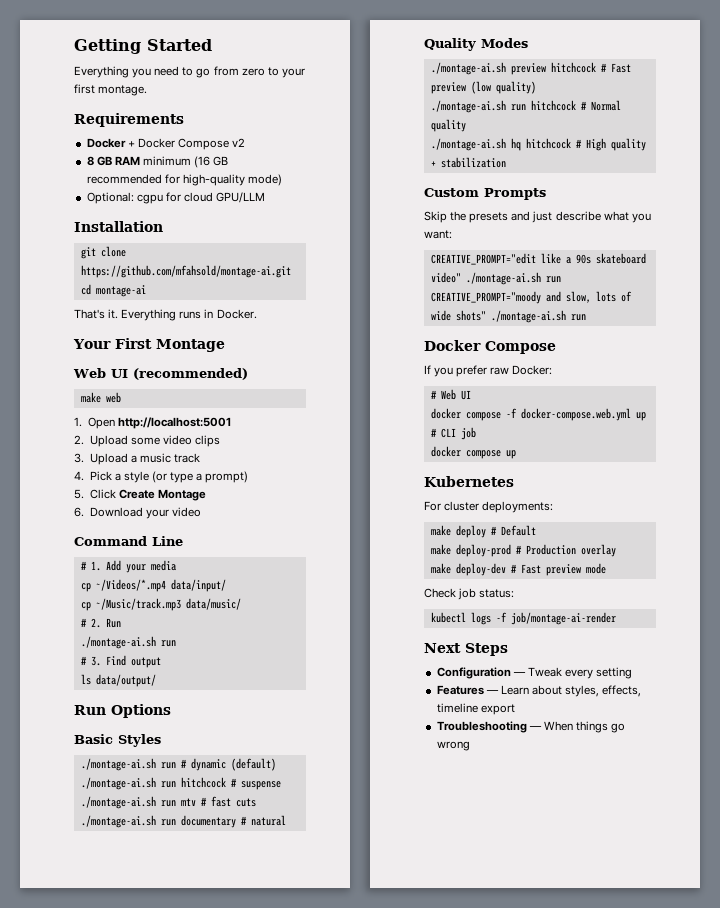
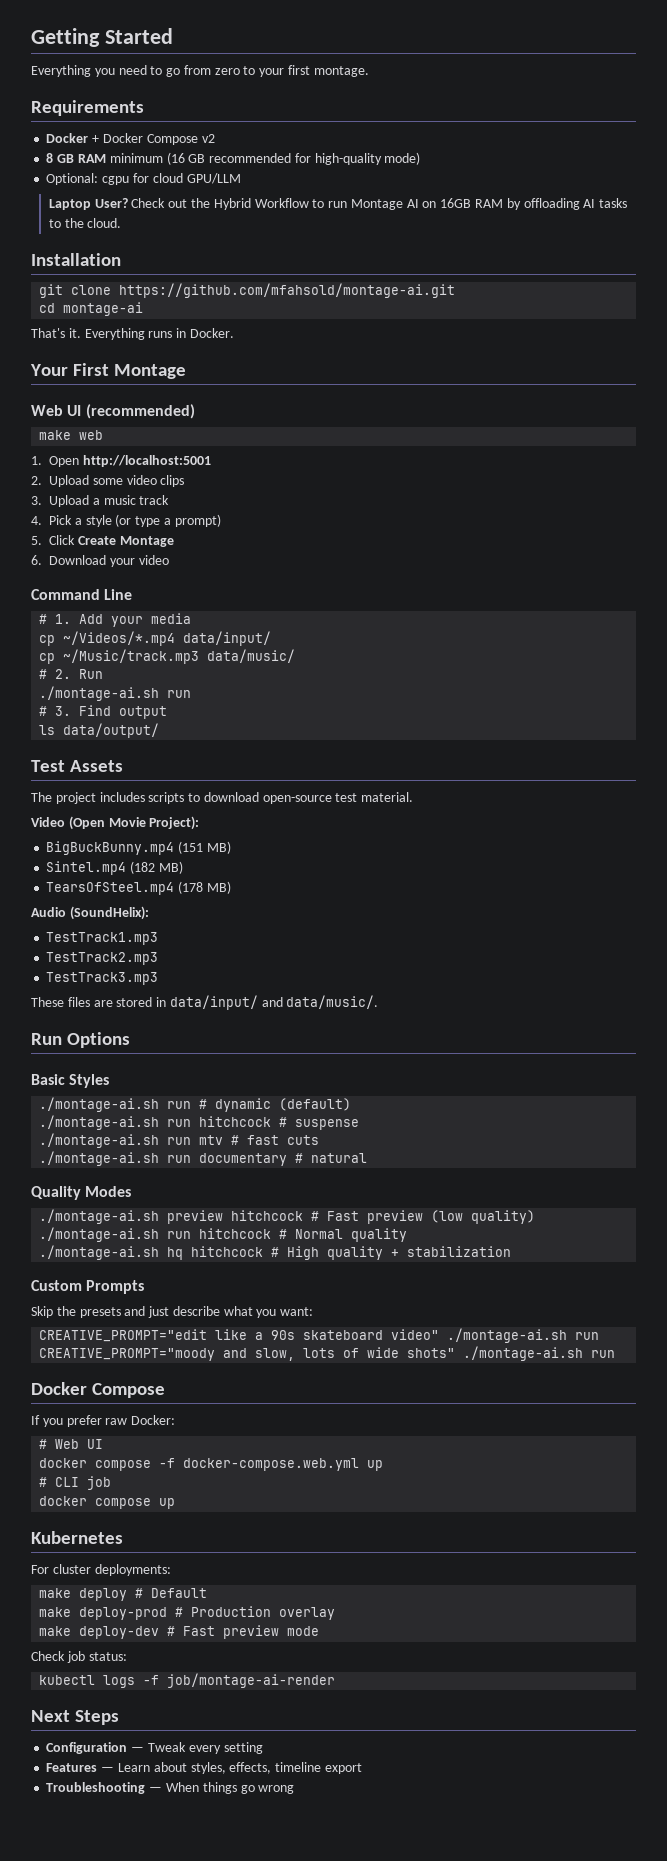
(266, 197) none -> [48,198,628,210] [48,218,122,228] // Laptop User? Check out the Hybrid Workflow to run Montage AI on 16GB RAM by offloading AI tasks to the cloud.
(156, 680) none -> [31,760,124,772] [31,792,414,804] [31,816,200,830] [46,841,231,855] [46,861,183,875] [46,881,231,895] [31,906,149,920] [46,932,159,945] [46,952,159,965] [46,972,159,985] [31,995,379,1010] // Test Assets // The project includes scripts to download open-source test material. // Video (Open Movie Project): // BigBuckBunny.mp4 (151 MB) // Sintel.mp4 (182 MB) // TearsOfSteel.mp4 (178 MB) // Audio (SoundHelix): // TestTrack1.mp3 // TestTrack2.mp3 // TestTrack3.mp3 // These files are stored in data/input/ and data/music/.

